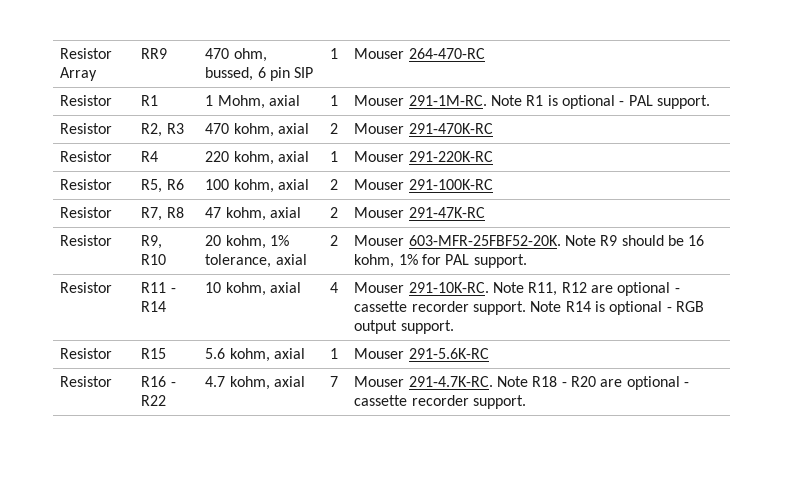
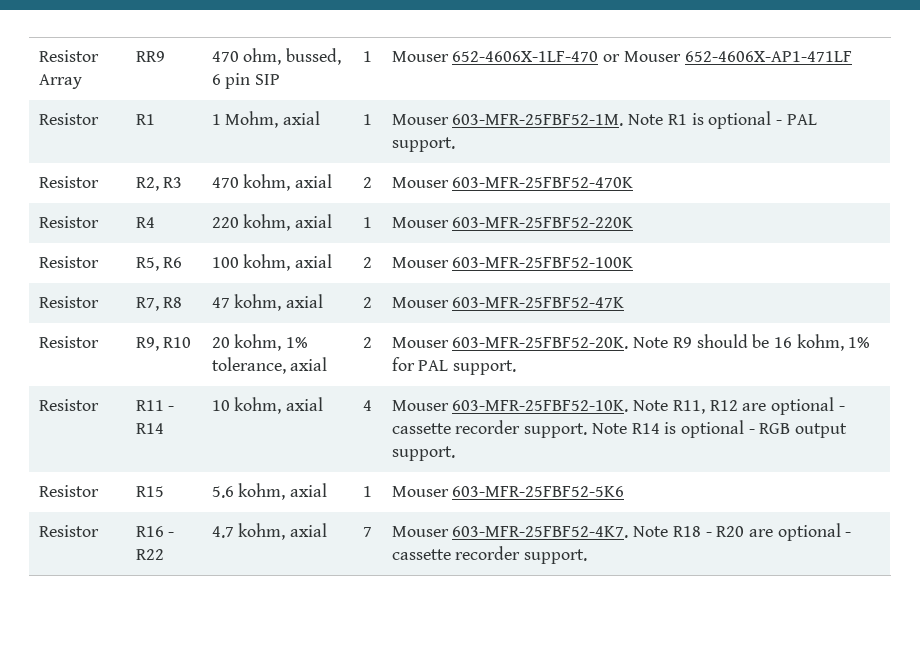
[408,48,485,59] 264-470-RC -> [452,51,852,62] 652-4606X-1LF-470 or Mouser 652-4606X-AP1-471LF
[408,95,487,106] 291-1M-RC. -> [452,114,624,126] 603-MFR-25FBF52-1M.
[408,123,493,134] 291-470K-RC -> [452,177,634,188] 603-MFR-25FBF52-470K
[408,151,493,162] 291-220K-RC -> [452,217,634,228] 603-MFR-25FBF52-220K
[408,179,493,190] 291-100K-RC -> [452,257,634,268] 603-MFR-25FBF52-100K
[408,207,485,218] 291-47K-RC -> [452,297,625,308] 603-MFR-25FBF52-47K
[408,282,489,293] 291-10K-RC. -> [452,400,629,412] 603-MFR-25FBF52-10K.
[408,348,489,359] 291-5.6K-RC -> [452,486,625,497] 603-MFR-25FBF52-5K6
[408,376,493,387] 291-4.7K-RC. -> [452,526,629,538] 603-MFR-25FBF52-4K7.

